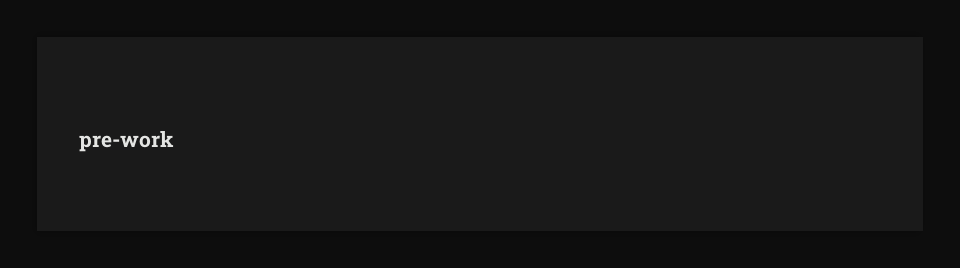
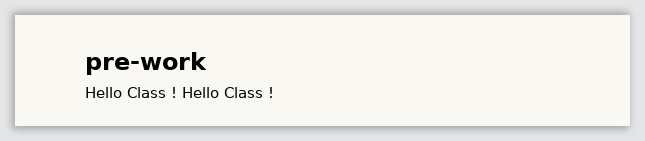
(174, 141) none -> [85,87,274,98] // Hello Class ! Hello Class !

